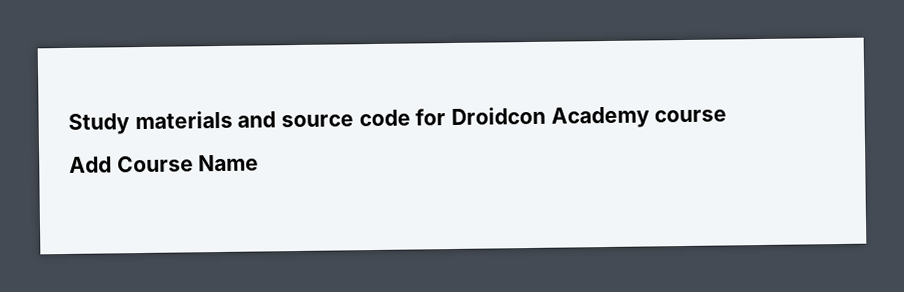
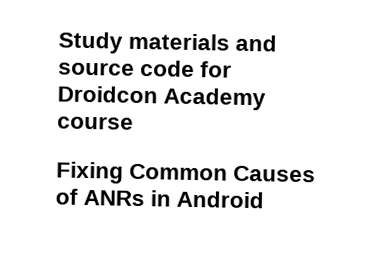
[69,154,260,173] Add Course Name -> [56,161,317,184] [55,188,265,209] Fixing Common Causes of ANRs in Android

